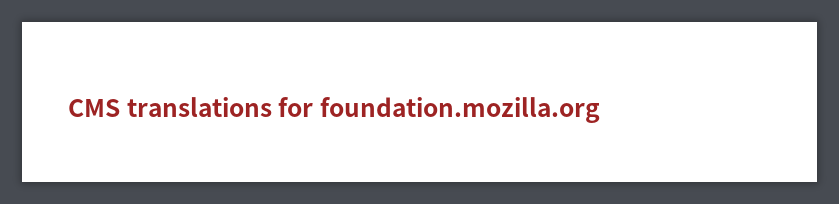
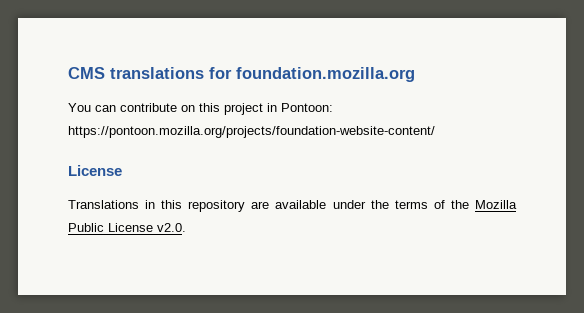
(600, 110) none -> [68,103,333,115] [68,126,435,138] [68,165,122,176] [68,200,517,212] [68,223,186,232] // You can contribute on this project in Pontoon: https://pontoon.mozilla.org/projects/foundation-website-content/ // License // Translations in this repository are available under the terms of the Mozilla Public License v2.0.

